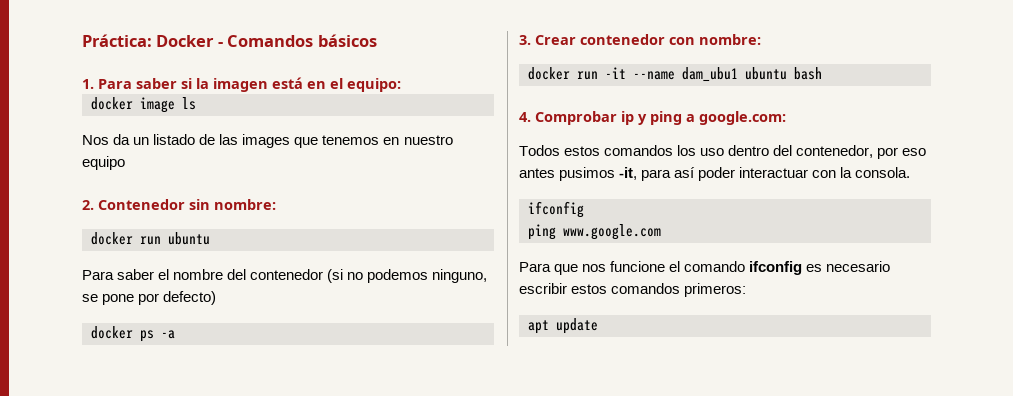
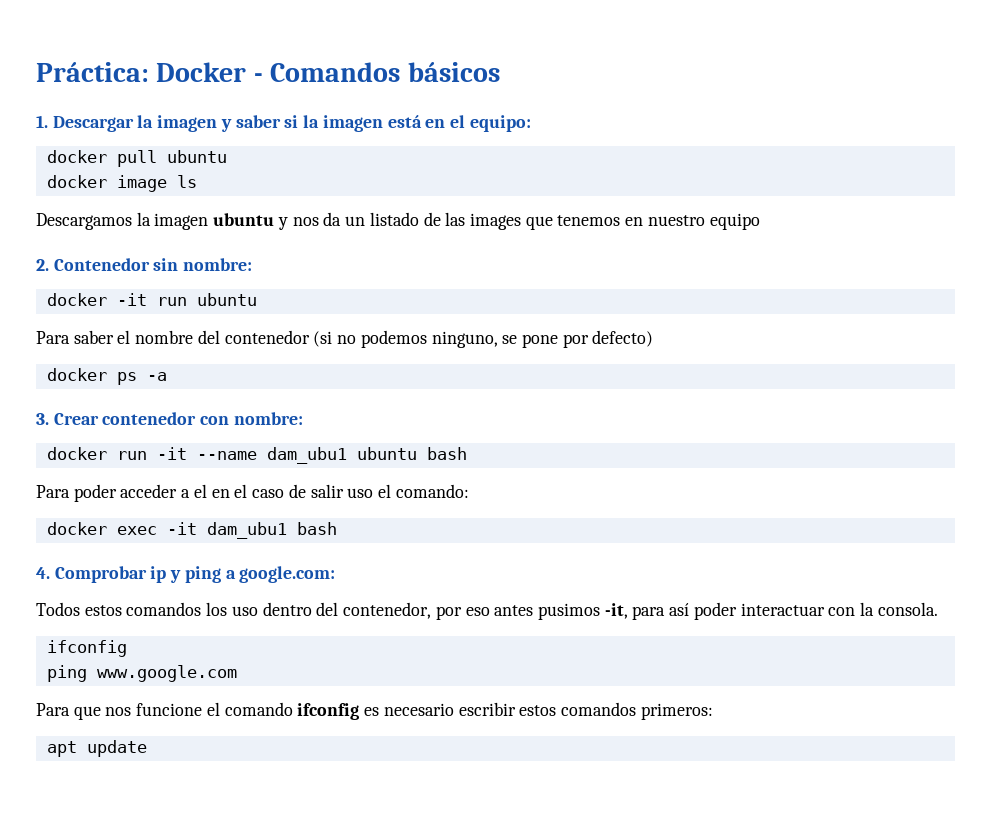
[98,79,132,89] Para -> [52,115,232,132] Descargar la imagen y
(401, 85) none -> [46,150,227,167] // docker pull ubuntu
[82,135,109,145] Nos -> [36,212,319,230] Descargamos la imagen ubuntu y nos
(133, 238) none -> [116,293,147,306] -it
(822, 73) none -> [36,484,469,502] [46,522,337,539] // Para poder acceder a el en el caso de salir uso el comando: // docker exec -it dam_ubu1 bash

